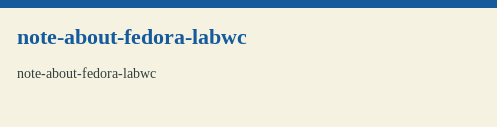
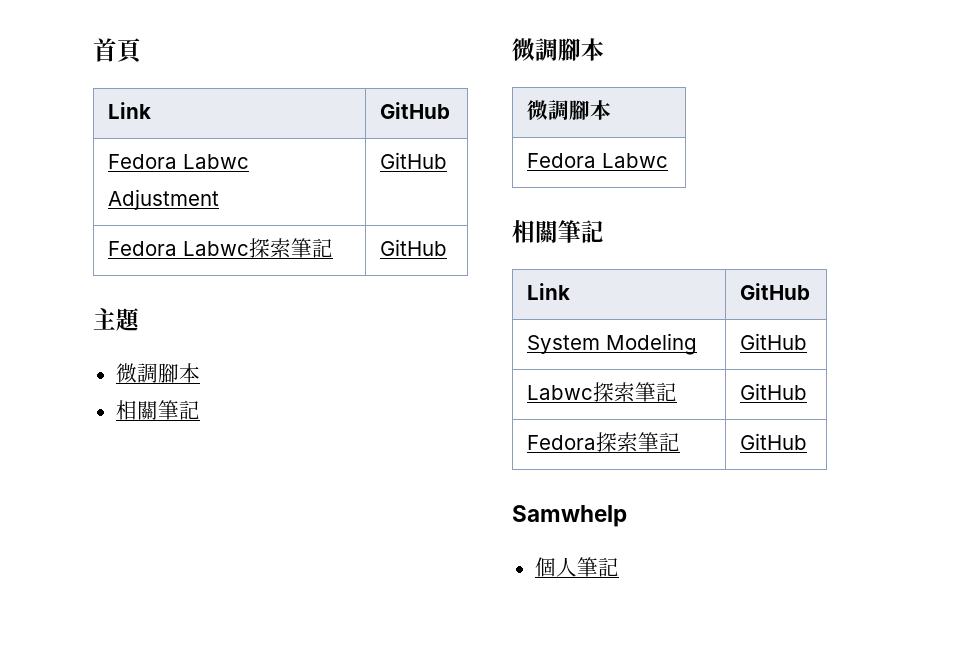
[17,29,247,44] [17,67,156,78] note-about-fedora-labwc // note-about-fedora-labwc -> [93,38,144,64] [108,102,152,119] [380,102,451,119] [108,154,250,169] [108,189,220,210] [380,152,448,169] [108,238,334,258] [380,239,448,256] [93,308,141,331] [115,363,200,383] [115,400,200,420] [512,38,604,61] [527,100,612,120] [527,153,669,168] [512,220,604,243] [527,283,571,300] [740,283,811,300] [527,333,698,355] [740,333,808,350] [527,382,678,402] [740,383,808,400] [527,432,681,452] [740,433,808,450] [512,505,627,527] [534,557,619,577] 首頁 // Link | GitHub // Fedora Labwc Adjustment | GitHub // Fedora Labwc探索筆記 | GitHub // 主題 // 微調腳本 // 相關筆記 // 微調腳本 // 微調腳本 // Fedora Labwc // 相關筆記 // Link | GitHub // System Modeling | GitHub // Labwc探索筆記 | GitHub // Fedora探索筆記 | GitHub // Samwhelp // 個人筆記

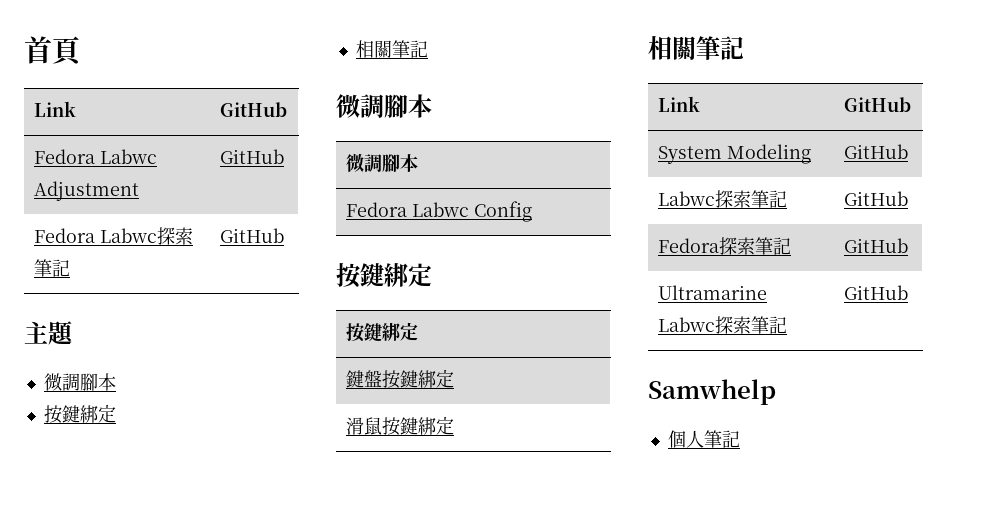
(200, 373) none -> [43,404,116,424] // 按鍵綁定
(669, 160) none -> [473,201,532,222] [336,263,432,288] [345,322,418,342] [345,369,454,389] [345,416,454,436] Config // 按鍵綁定 // 按鍵綁定 // 鍵盤按鍵綁定 // 滑鼠按鍵綁定
(808, 441) none -> [657,285,767,300] [657,316,787,334] [843,285,908,300] // Ultramarine Labwc探索筆記 | GitHub

